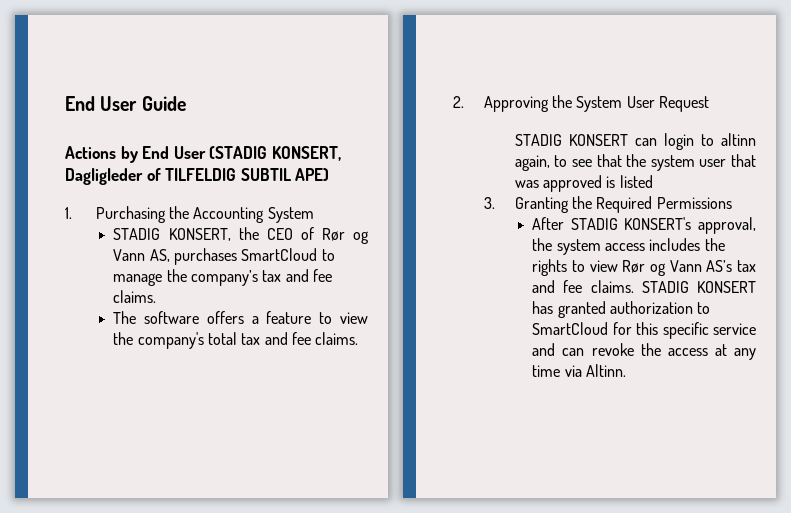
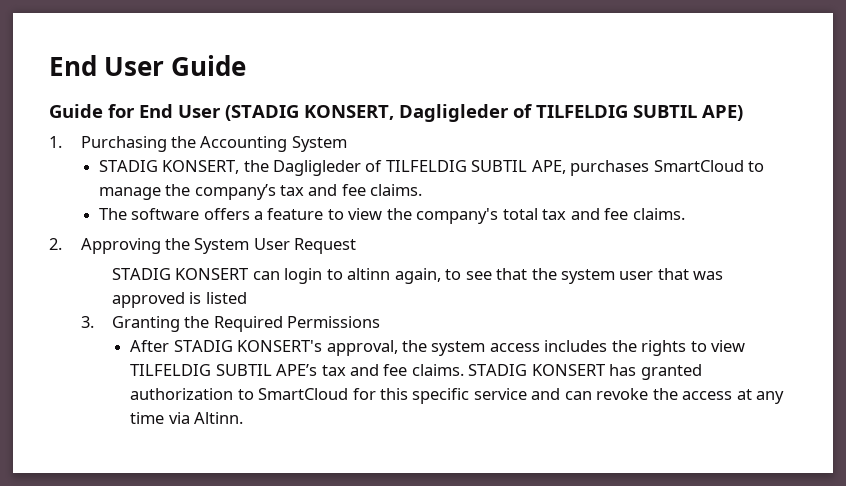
[65,146,138,163] Actions by -> [49,104,135,118] Guide for
[266,227,369,244] [113,249,170,262] CEO of Rør og Vann AS, -> [273,160,566,176] Dagligleder of TILFELDIG SUBTIL APE,
[622,260,733,276] Rør og Vann AS’s -> [130,364,318,376] TILFELDIG SUBTIL APE’s

